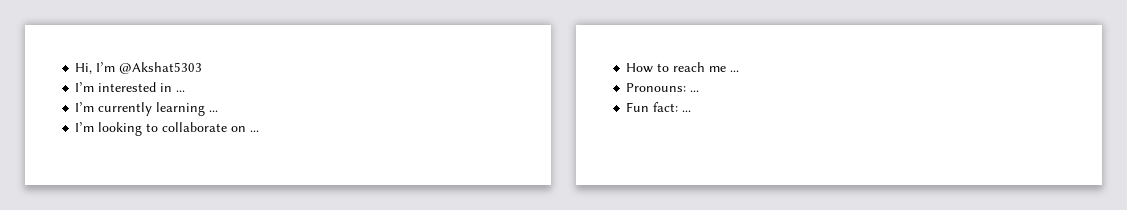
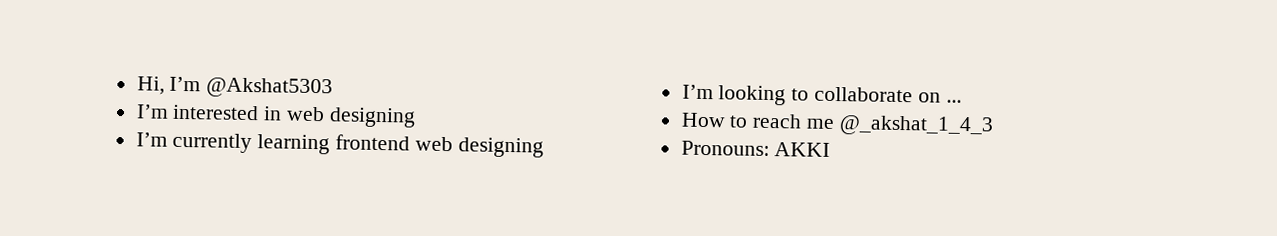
[176,90,186,92] ... -> [286,106,416,128] web designing
[209,110,219,112] ... -> [335,134,544,158] frontend web designing
[730,70,740,72] ... -> [838,115,994,137] @_akshat_1_4_3
[690,90,700,92] [626,102,692,112] ... // Fun fact: ... -> [774,142,831,157] AKKI

